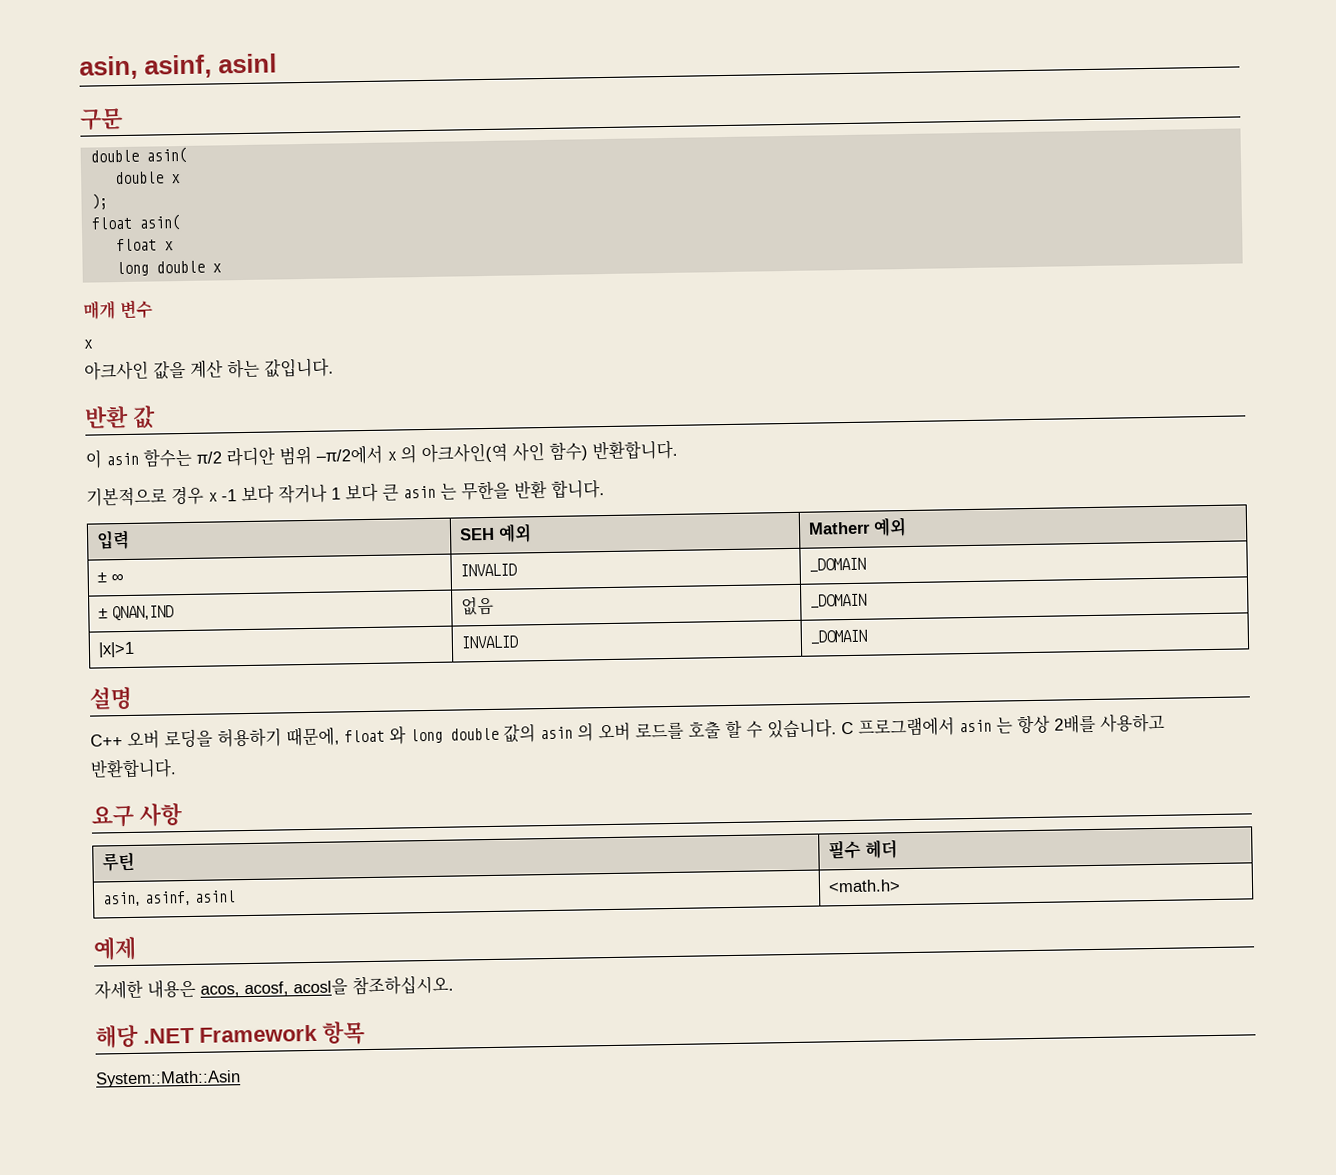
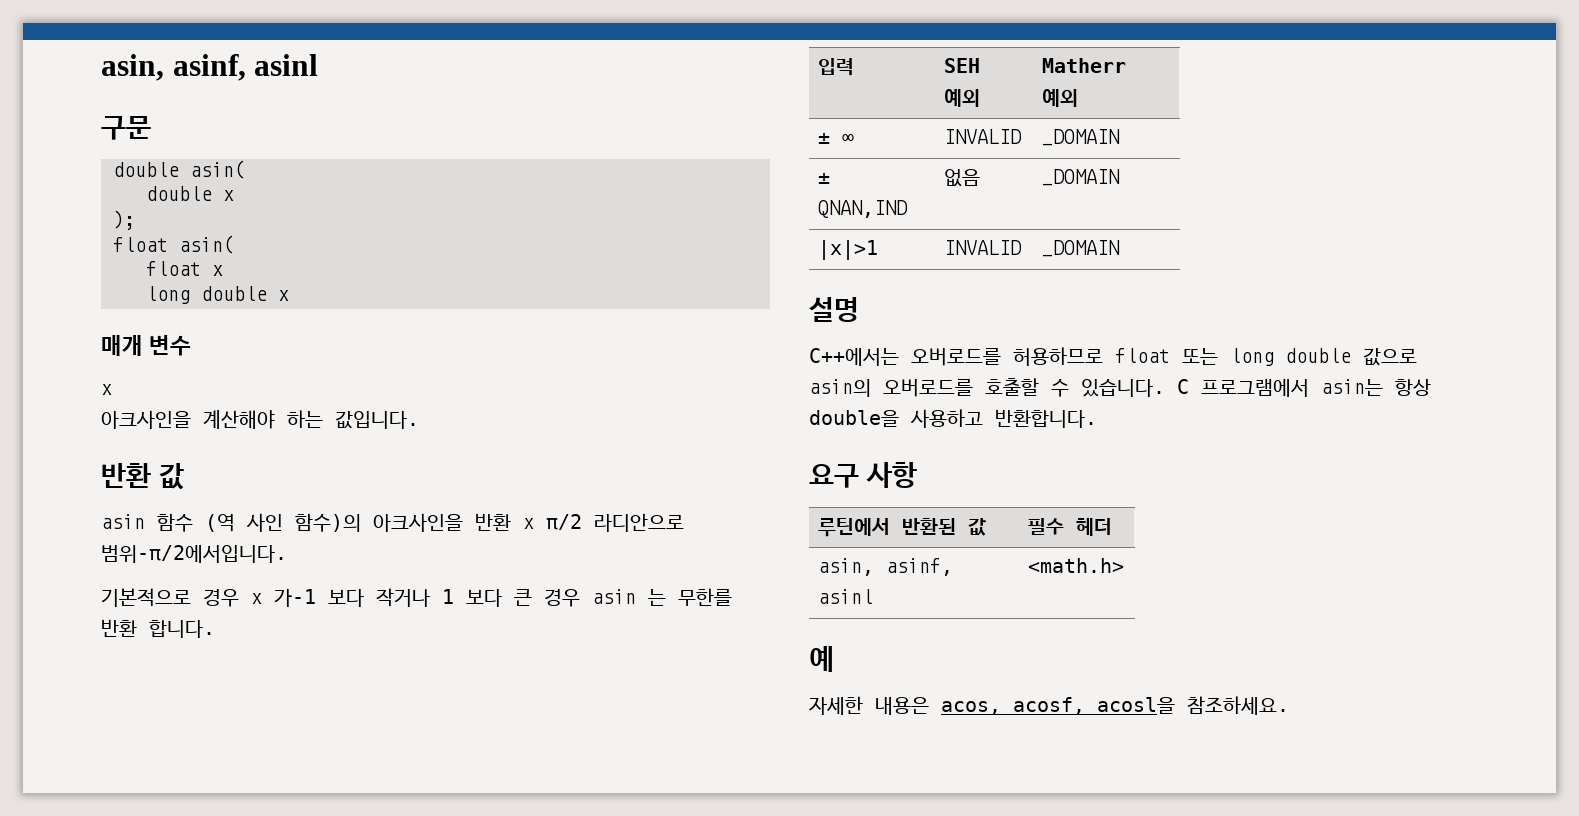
[84,359,223,381] 아크사인 값을 계산 -> [101,410,275,429] 아크사인을 계산해야
[85,440,678,469] 이 asin 함수는 π/2 라디안 범위 –π/2에서 x 의 아크사인(역 사인 함수) 반환합니다. -> [101,513,684,532] [101,545,287,563] asin 함수 (역 사인 함수)의 아크사인을 반환 x π/2 라디안으로 범위-π/2에서입니다.
[221,489,237,502] -1 -> [274,589,316,607] 가-1
[403,480,510,501] asin 는 무한을 -> [544,588,732,607] 경우 asin 는 무한를
[90,714,1096,749] C++ 오버 로딩을 허용하기 때문에, float 와 long double 값의 asin 의 오버 로드를 호출 할 수 있습니다. C 프로그램에서 asin 는 항상 2배를 -> [809,347,1417,366] [809,378,1431,397] [809,410,899,427] C++에서는 오버로드를 허용하므로 float 또는 long double 값으로 asin의 오버로드를 호출할 수 있습니다. C 프로그램에서 asin는 항상 double을
[102,851,136,872] 루틴 -> [817,518,986,537] 루틴에서 반환된 값
[93,936,137,961] 예제 -> [809,646,834,672] 예
[352,974,454,996] [95,1021,365,1049] [95,1070,241,1088] 참조하십시오. // 해당 .NET Framework 항목 // System::Math::Asin -> [1187,696,1289,715] 참조하세요.

